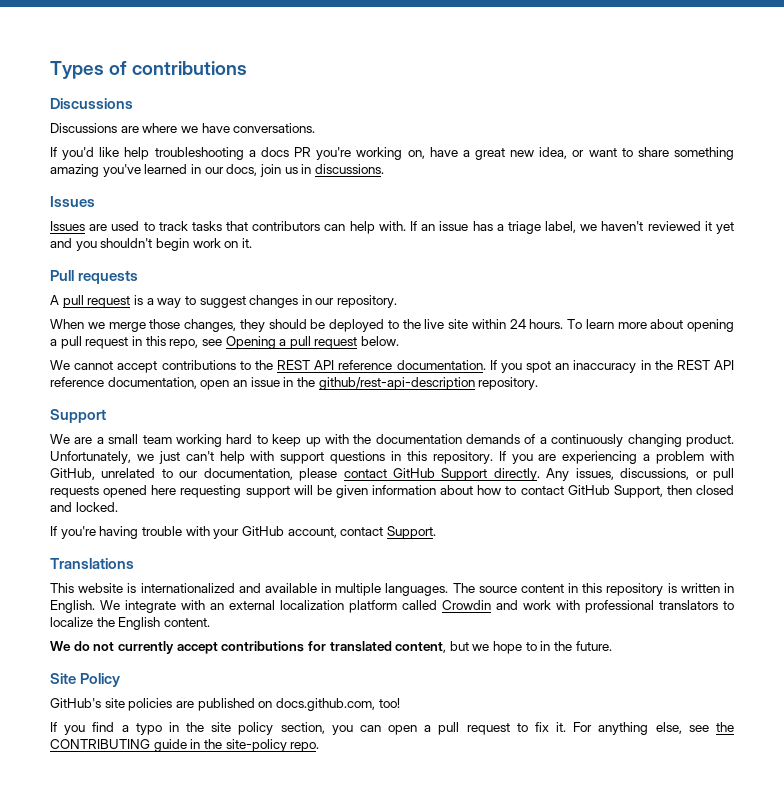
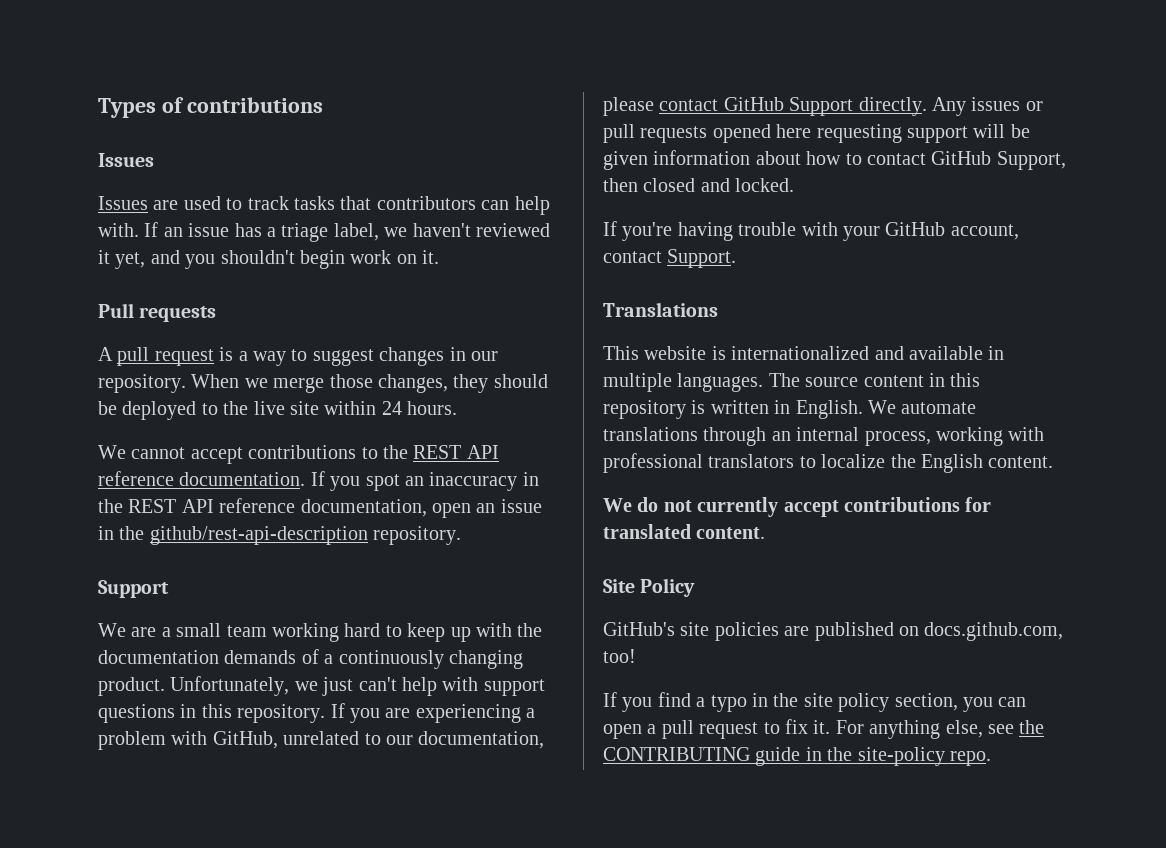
[50,98,133,109] [50,123,316,133] [50,147,734,160] [50,164,384,177] // Discussions // Discussions are where we have conversations. // If you'd like help troubleshooting a docs PR you're working on, have a great new idea, or want to share something amazing you've learned in our docs, join us in discussions. -> (323, 105) none
[715,222,734,234] yet -> [115,252,146,269] yet,
(398, 301) // -> (186, 383) none
[567,319,734,332] [50,336,400,349] To learn more about opening a pull request in this repo, see Opening a pull request below. -> (458, 408) none
[575,468,690,480] issues, discussions, -> [971,97,1021,111] issues
[125,600,551,613] integrate with an external localization platform called Crowdin and work -> [901,402,977,414] [603,427,1003,446] automate translations through an internal process, working
[395,641,612,654] content, but we hope to in the future. -> [696,527,766,539] content.

